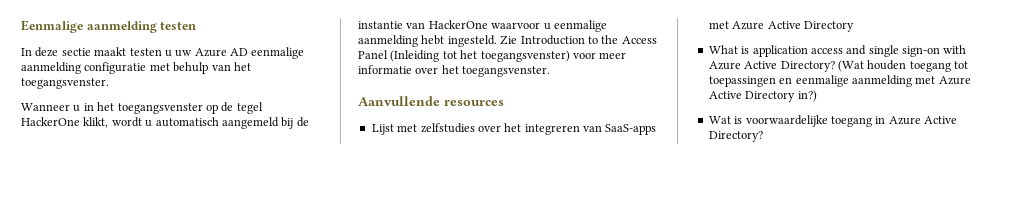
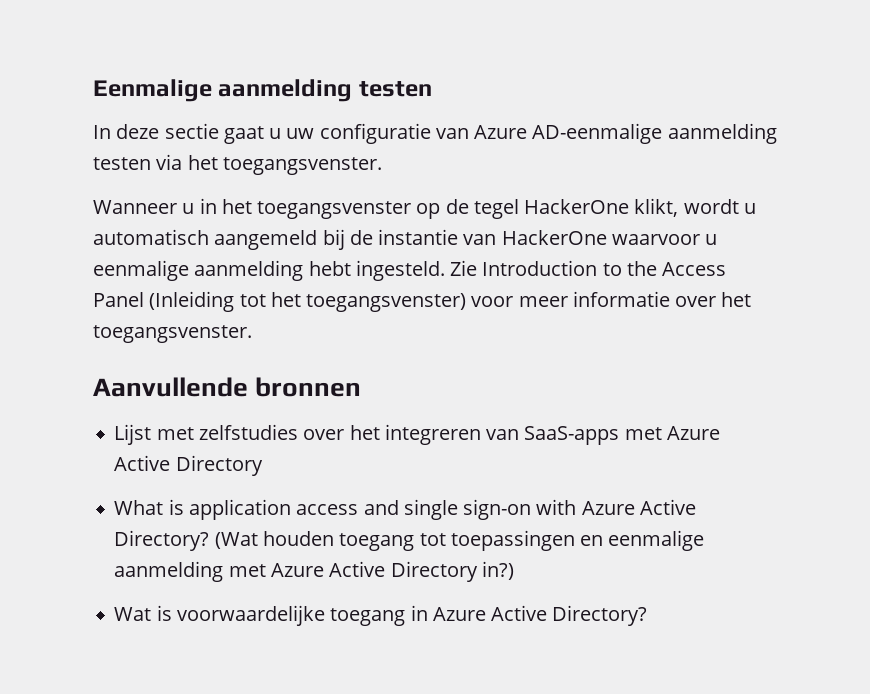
[94,47,305,59] [21,62,231,74] maakt testen u uw Azure AD eenmalige aanmelding configuratie met behulp van -> [223,123,777,144] [93,154,183,170] gaat u uw configuratie van Azure AD-eenmalige aanmelding testen via
[444,100,504,106] resources -> [255,377,362,397] bronnen

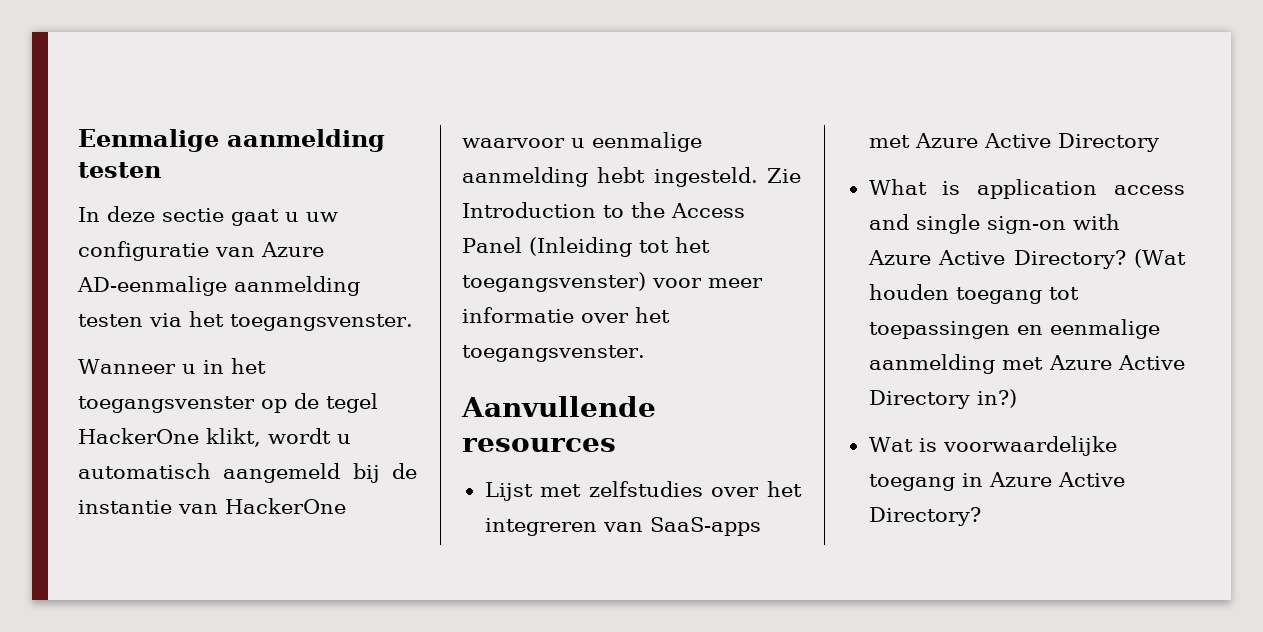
[255,377,362,397] bronnen -> [462,438,616,452] resources

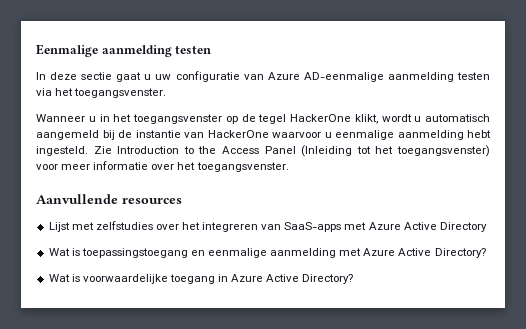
[868,179,1185,199] [868,214,1120,234] [867,249,1187,269] [868,284,1079,304] [868,321,1010,339] What is application access and single sign-on with Azure Active Directory? (Wat houden toegang tot toepassingen -> [48,248,188,258] Wat is toepassingstoegang
[868,389,1017,409] Directory in?) -> [434,248,486,258] Directory?

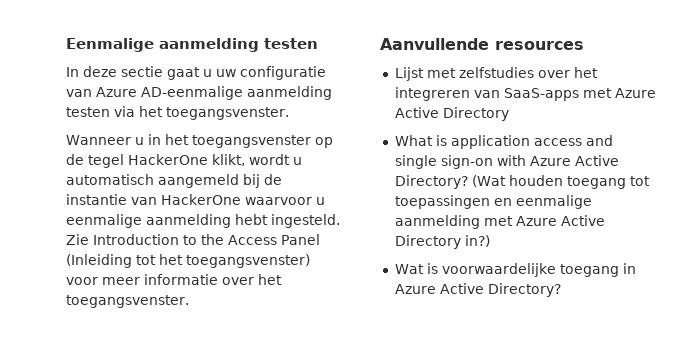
[48,248,188,258] Wat is toepassingstoegang -> [394,135,613,149] [394,155,619,169] [394,175,650,189] [394,195,490,209] What is application access and single sign-on with Azure Active Directory? (Wat houden toegang tot toepassingen
[434,248,486,258] Directory? -> [394,235,490,249] Directory in?)

